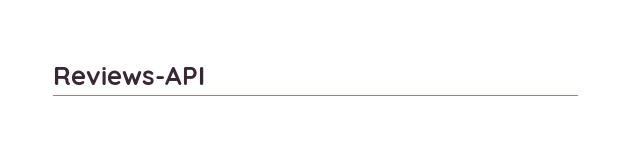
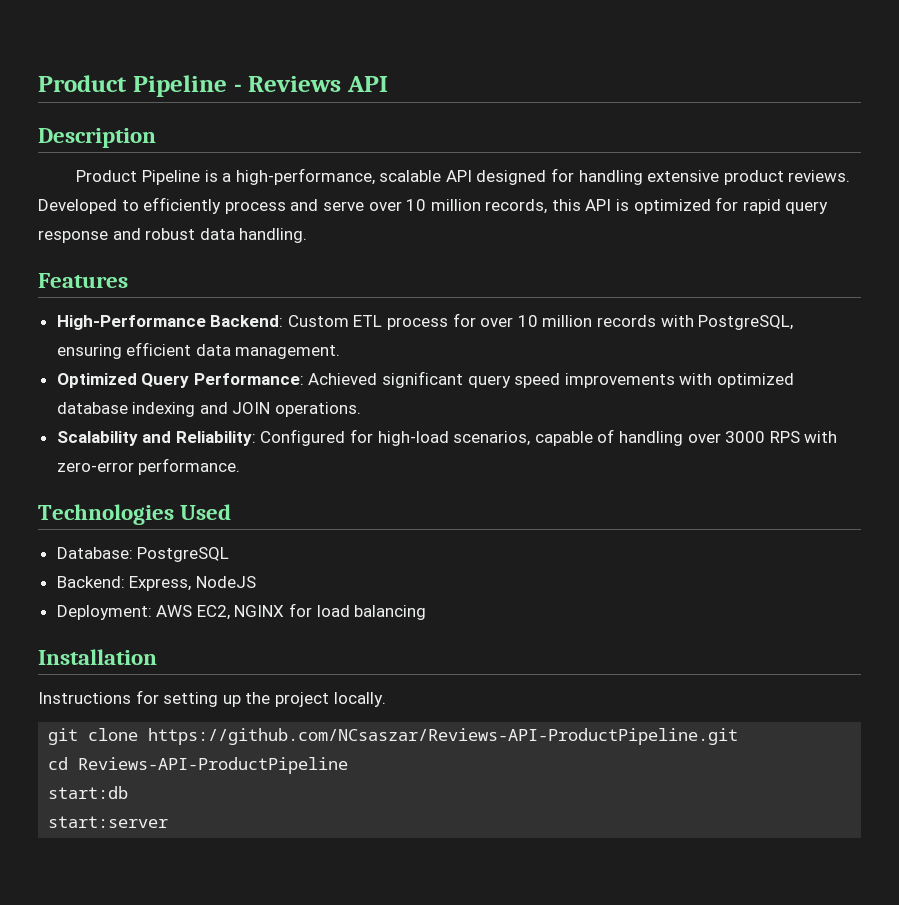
[53,66,205,85] Reviews-API -> [38,75,388,97] [38,128,156,148] [76,168,851,185] [38,197,829,214] [38,228,308,243] [38,273,128,288] [56,313,794,330] [56,342,341,359] [56,371,795,388] [56,402,362,417] [56,429,838,446] [56,458,241,475] [38,504,232,525] [56,547,230,562] [56,576,256,591] [56,603,427,620] [38,649,157,665] [38,690,386,707] [48,728,739,745] [48,757,349,774] [48,786,129,799] [48,816,169,828] Product Pipeline - Reviews API // Description // Product Pipeline is a high-performance, scalable API designed for handling extensive product reviews. Developed to efficiently process and serve over 10 million records, this API is optimized for rapid query response and robust data handling. // Features // High-Performance Backend: Custom ETL process for over 10 million records with PostgreSQL, ensuring efficient data management. // Optimized Query Performance: Achieved significant query speed improvements with optimized database indexing and JOIN operations. // Scalability and Reliability: Configured for high-load scenarios, capable of handling over 3000 RPS with zero-error performance. // Technologies Used // Database: PostgreSQL // Backend: Express, NodeJS // Deployment: AWS EC2, NGINX for load balancing // Installation // Instructions for setting up the project locally. // git clone https://github.com/NCsaszar/Reviews-API-ProductPipeline.git // cd Reviews-API-ProductPipeline // start:db // start:server

